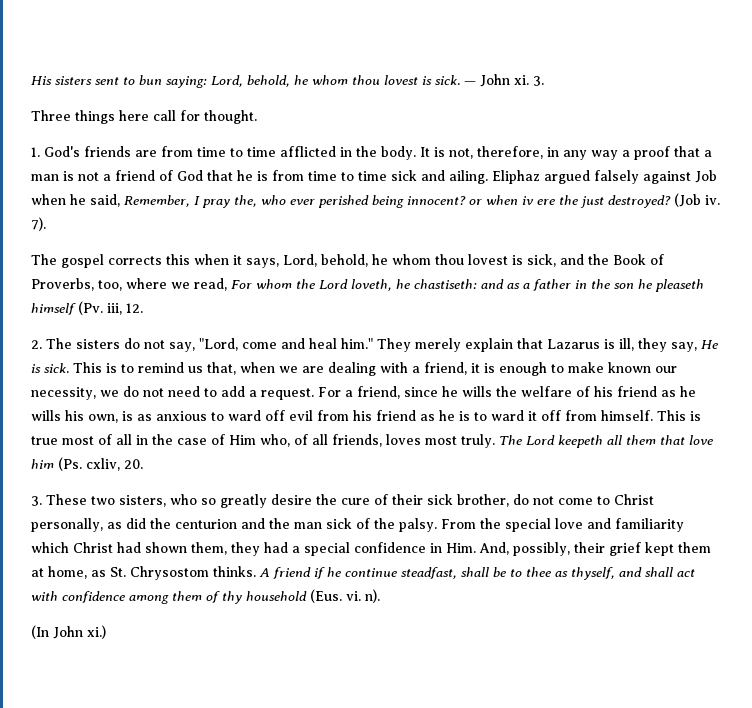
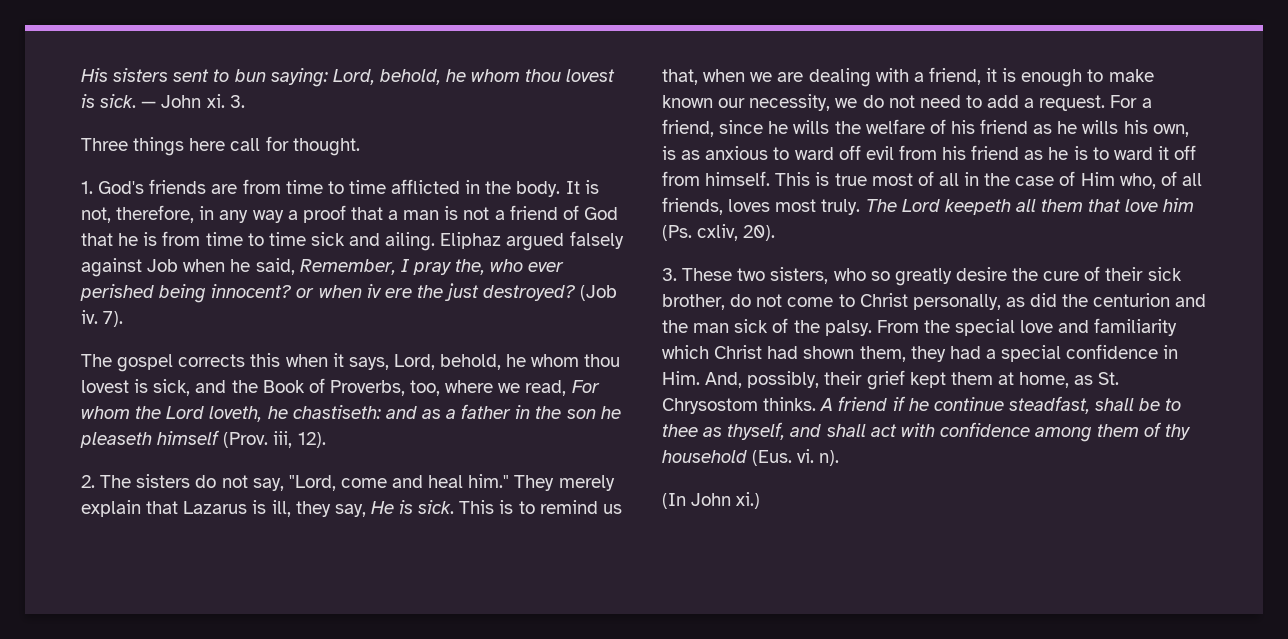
[78,301,143,315] (Pv. iii, 12. -> [223,431,326,448] (Prov. iii, 12).
[124,459,143,469] 20. -> [743,225,776,241] 20).

